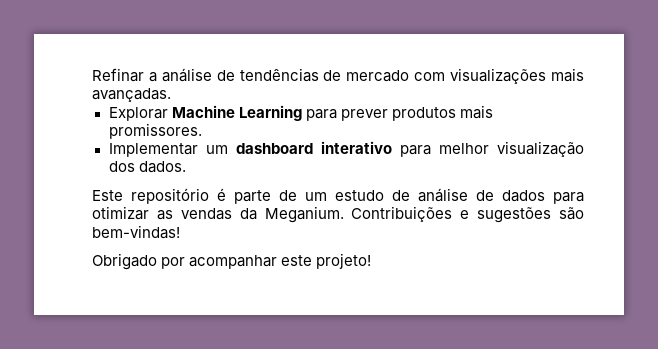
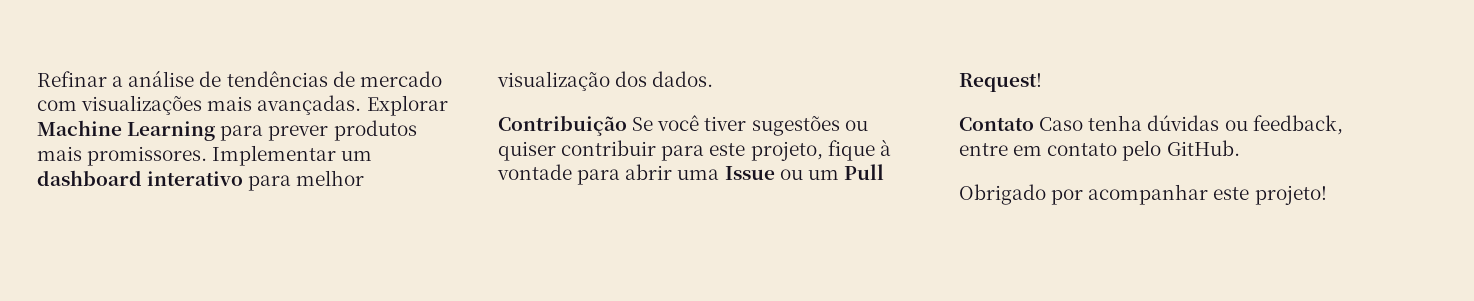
(171, 95) // -> (362, 105) none
(202, 131) // -> (208, 156) none
[92,188,584,204] [92,206,584,223] [92,225,180,239] Este repositório é parte de um estudo de análise de dados para otimizar as vendas da Meganium. Contribuições e sugestões são bem-vindas! -> [498,115,868,136] [498,139,891,161] [497,164,884,185] [959,73,1042,92] [959,115,1343,135] [959,140,1240,161] Contribuição Se você tiver sugestões ou quiser contribuir para este projeto, fique à vontade para abrir uma Issue ou um Pull Request! // Contato Caso tenha dúvidas ou feedback, entre em contato pelo GitHub.

